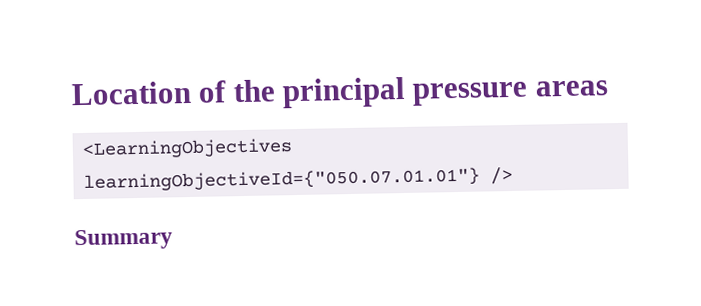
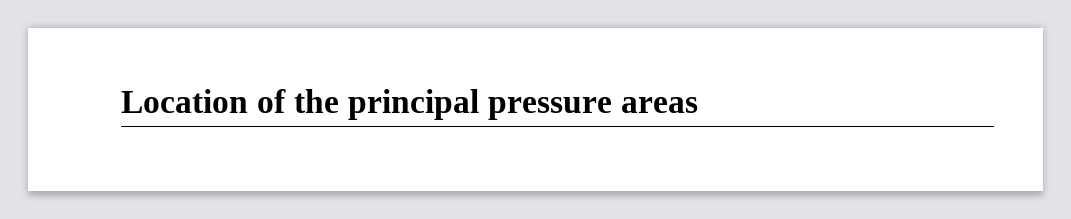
[82,138,294,159] [83,166,514,192] [74,228,173,251] // <LearningObjectives learningObjectiveId={"050.07.01.01"} /> // Summary -> (699, 105) none

